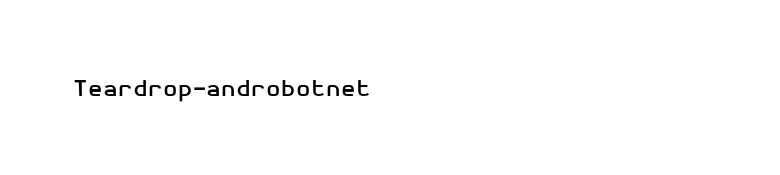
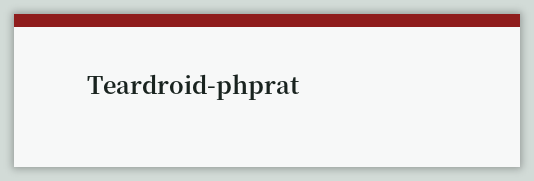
[73,80,371,102] Teardrop-androbotnet -> [87,74,300,100] Teardroid-phprat

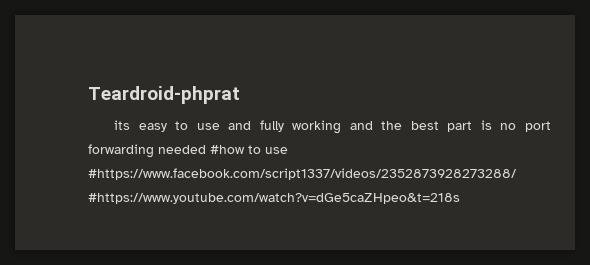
(300, 87) none -> [114,120,551,134] [88,144,288,158] [88,168,517,180] [88,193,460,204] // its easy to use and fully working and the best part is no port forwarding needed #how to use #https://www.facebook.com/script1337/videos/2352873928273288/ #https://www.youtube.com/watch?v=dGe5caZHpeo&t=218s

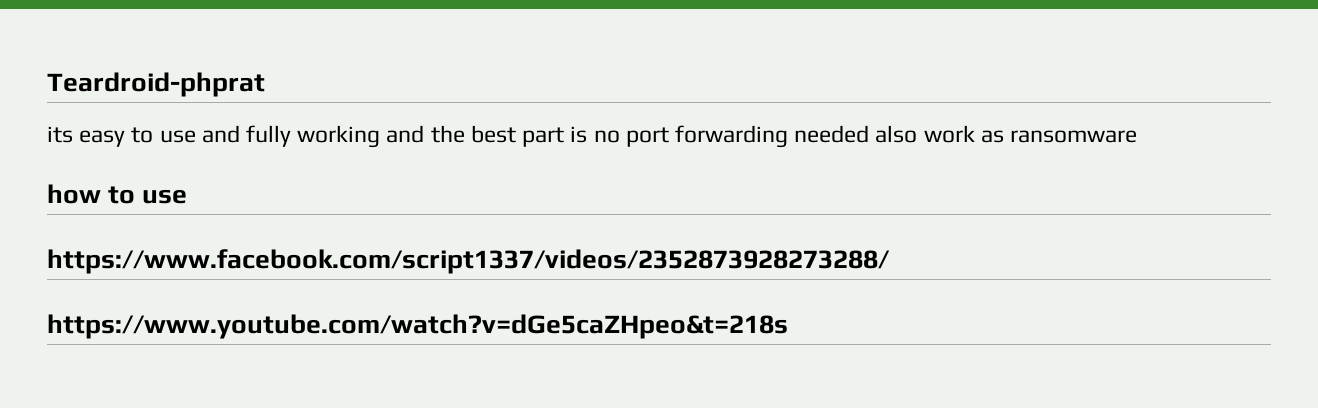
[210,145,288,154] [88,168,517,180] [88,193,460,204] #how to use #https://www.facebook.com/script1337/videos/2352873928273288/ #https://www.youtube.com/watch?v=dGe5caZHpeo&t=218s -> [875,125,1137,143] [47,184,188,204] [47,249,890,274] [47,314,788,339] also work as ransomware // how to use // https://www.facebook.com/script1337/videos/2352873928273288/ // https://www.youtube.com/watch?v=dGe5caZHpeo&t=218s

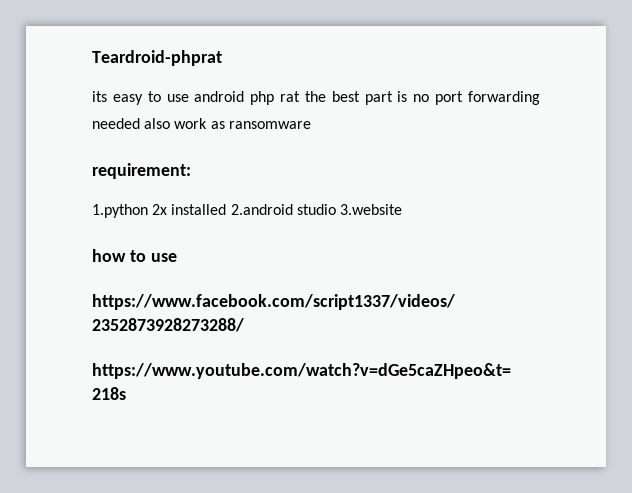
[201,125,425,148] and fully working and -> [194,91,301,105] android php rat
(1137, 136) none -> [92,163,191,179] [92,204,402,218] // requirement: // 1.python 2x installed 2.android studio 3.website

